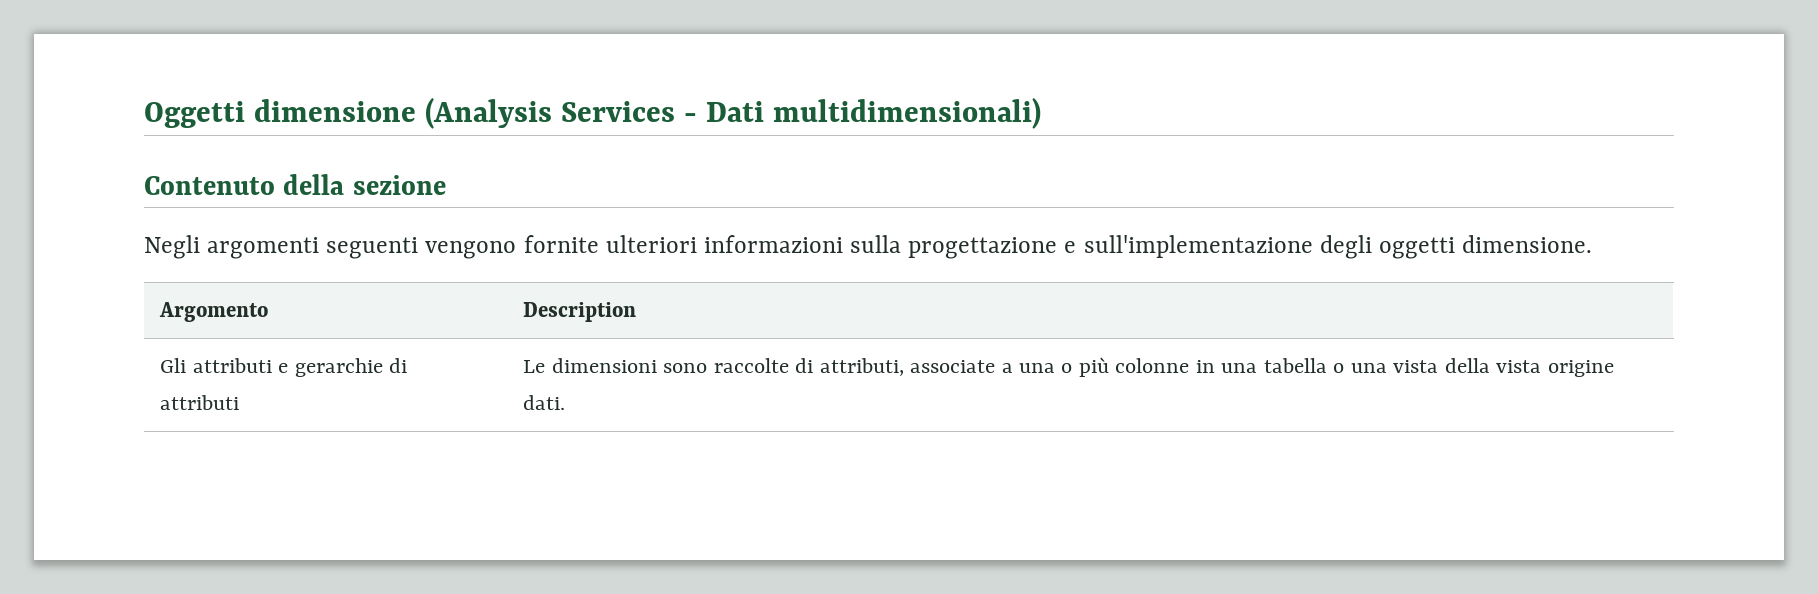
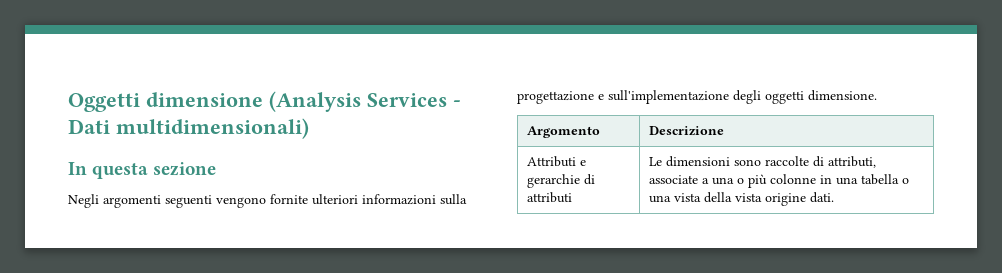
[144,174,345,195] Contenuto della -> [68,162,149,179] In questa
[523,302,637,322] [160,358,272,373] Description // Gli attributi -> [648,126,724,136] [526,156,576,167] Descrizione // Attributi

